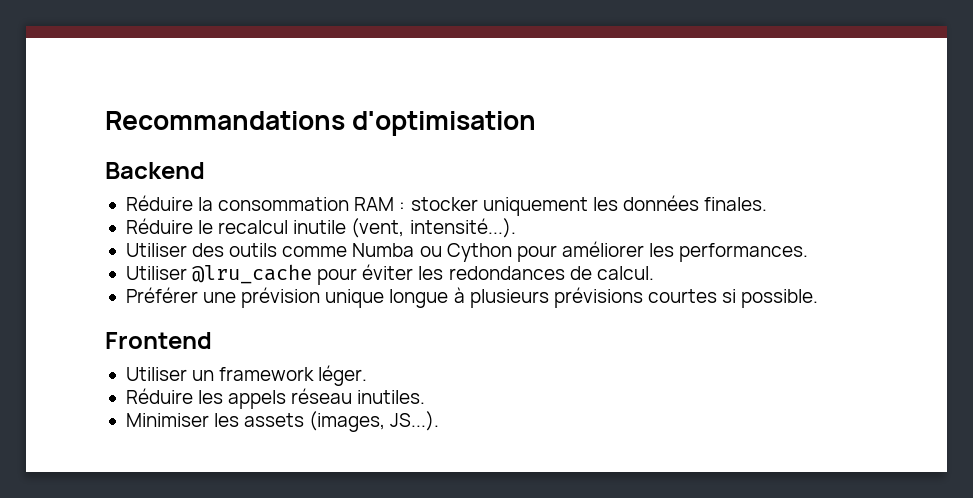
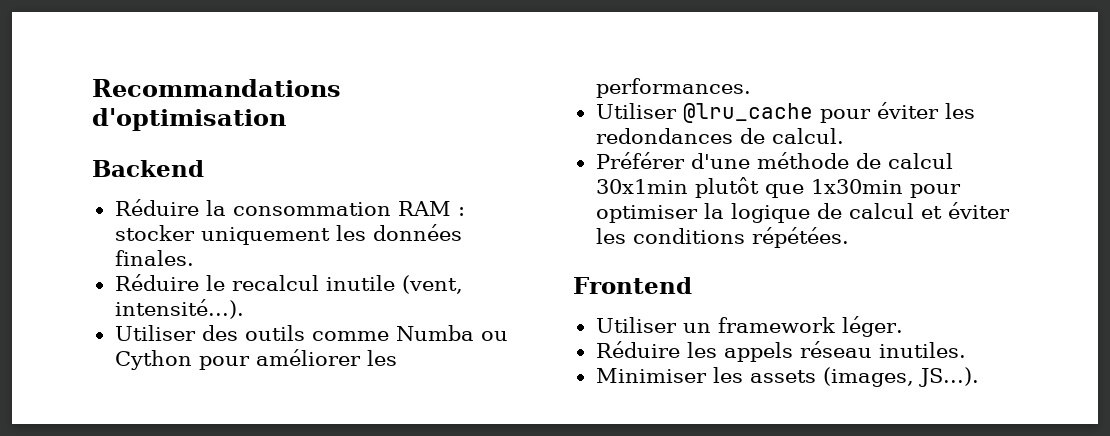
[203,287,819,308] une prévision unique longue à plusieurs prévisions courtes si possible. -> [690,152,953,169] [595,177,961,198] [595,202,1010,223] [595,227,849,248] d'une méthode de calcul 30x1min plutôt que 1x30min pour optimiser la logique de calcul et éviter les conditions répétées.

